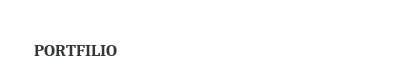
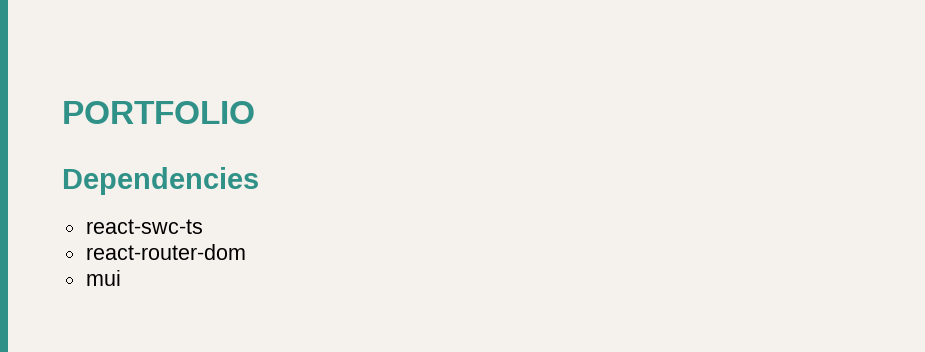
[34,45,117,56] PORTFILIO -> [62,101,255,124] [62,167,259,195] [85,219,203,234] [85,244,246,260] [85,270,121,286] PORTFOLIO // Dependencies // react-swc-ts // react-router-dom // mui

